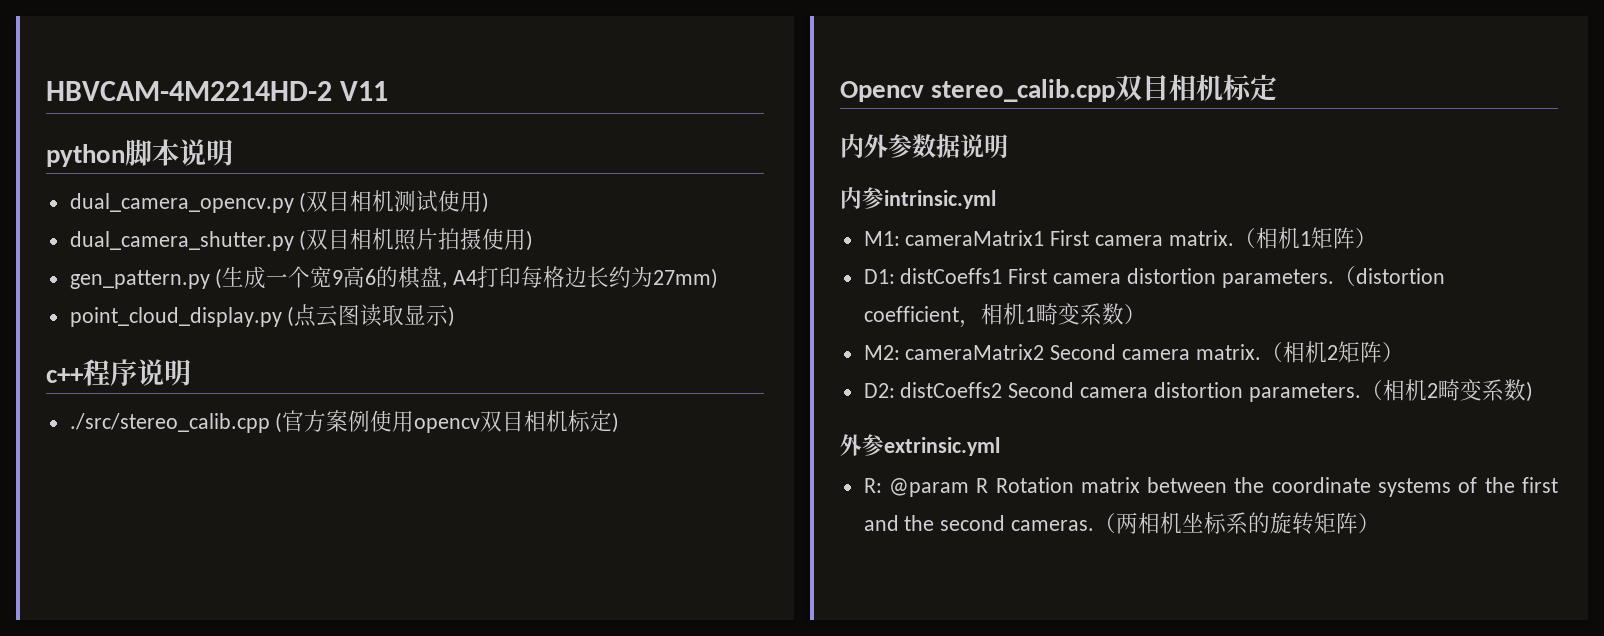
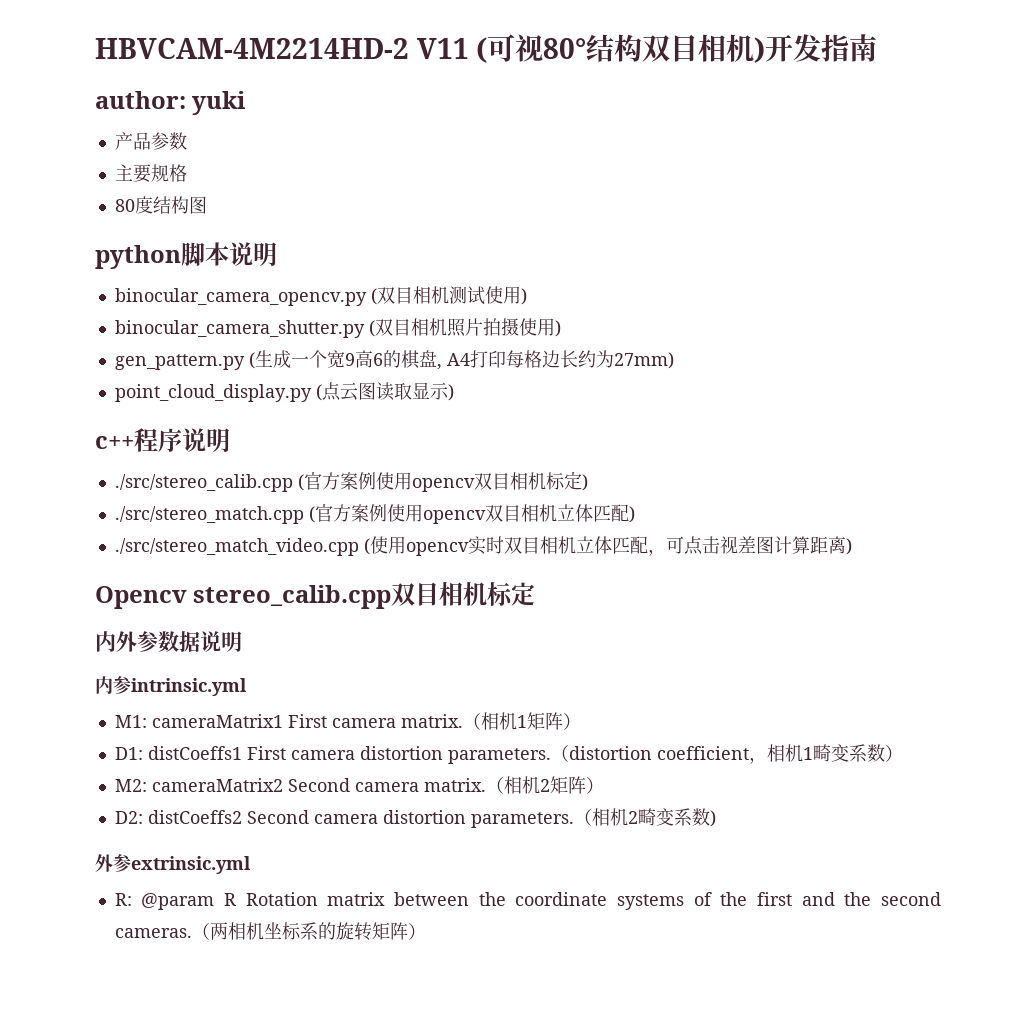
(389, 91) none -> [476,34,878,63] [95,91,247,115] [114,132,187,150] [114,164,187,183] [114,196,207,214] (可视80°结构双目相机)开发指南 // author: yuki // 产品参数 // 主要规格 // 80度结构图
[69,193,294,213] dual_camera_opencv.py -> [114,288,367,306] binocular_camera_opencv.py
[69,231,294,251] dual_camera_shutter.py -> [114,320,365,338] binocular_camera_shutter.py
(620, 422) none -> [114,504,635,524] [114,536,852,556] // ./src/stereo_match.cpp (官方案例使用opencv双目相机立体匹配) // ./src/stereo_match_video.cpp (使用opencv实时双目相机立体匹配，可点击视差图计算距离)

